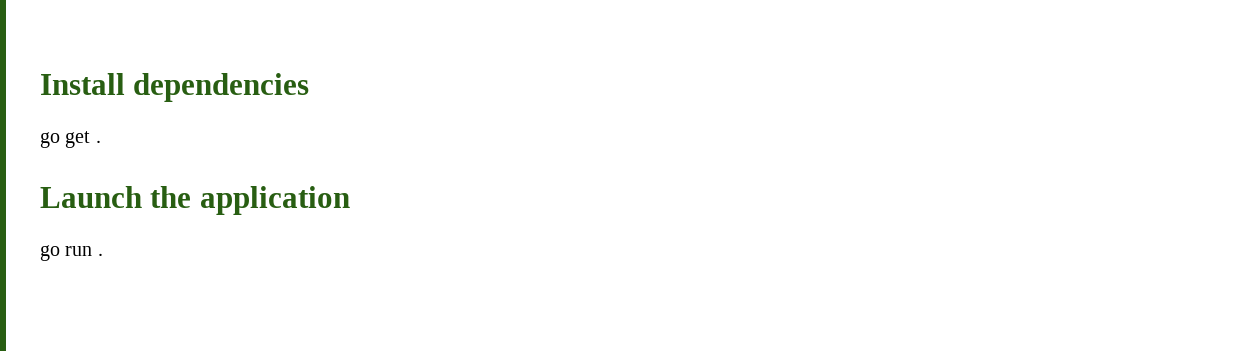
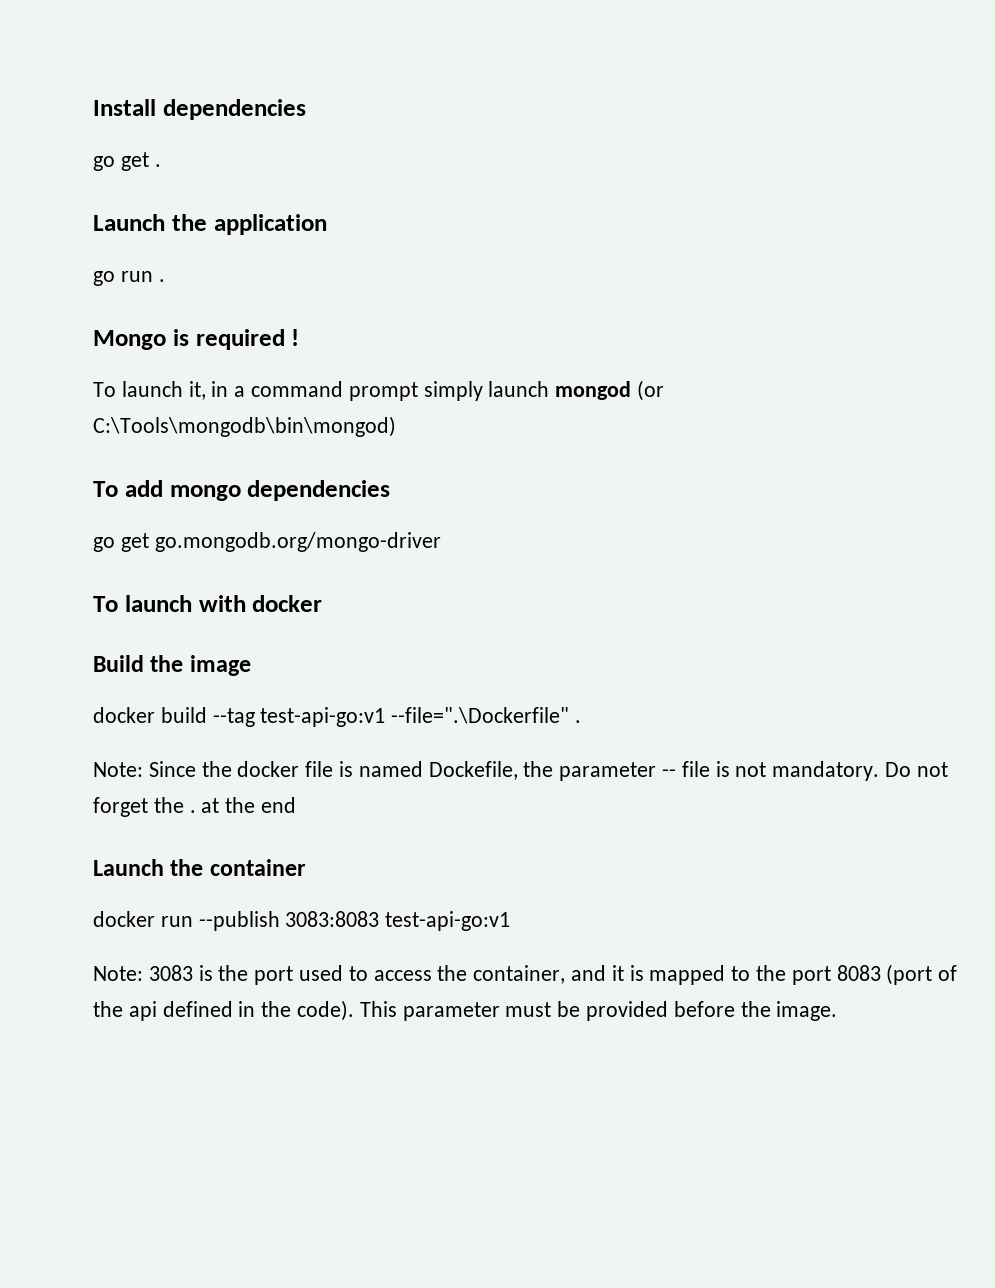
(103, 254) none -> [93,329,300,350] [93,380,665,401] [93,416,396,437] [93,480,391,501] [93,532,441,552] [93,595,323,612] [93,655,251,676] [93,707,582,727] [93,761,948,781] [93,797,297,817] [93,859,306,876] [93,911,511,931] [93,964,958,985] [93,1000,838,1021] // Mongo is required ! // To launch it, in a command prompt simply launch mongod (or C:\Tools\mongodb\bin\mongod) // To add mongo dependencies // go get go.mongodb.org/mongo-driver // To launch with docker // Build the image // docker build --tag test-api-go:v1 --file=".\Dockerfile" . // Note: Since the docker file is named Dockefile, the parameter -- file is not mandatory. Do not forget the . at the end // Launch the container // docker run --publish 3083:8083 test-api-go:v1 // Note: 3083 is the port used to access the container, and it is mapped to the port 8083 (port of the api defined in the code). This parameter must be provided before the image.

